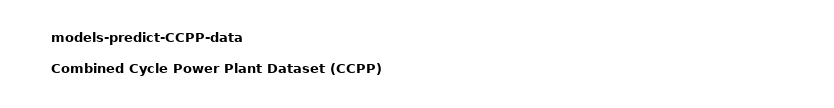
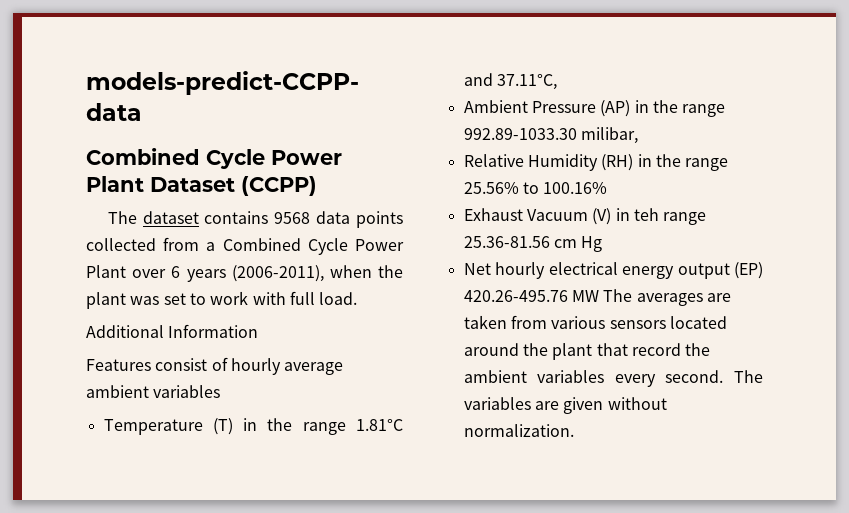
(382, 69) none -> [107,211,403,228] [86,237,404,255] [86,265,403,282] [86,291,358,309] [86,324,259,338] [86,357,344,375] [86,385,221,398] [103,418,403,435] [463,73,557,90] [463,100,726,117] [463,127,638,144] [463,154,729,171] [463,182,608,194] [463,208,707,225] [463,236,603,252] [463,262,763,279] [463,289,731,306] [463,315,727,329] [463,343,711,360] [463,370,763,387] [463,397,667,414] [463,424,574,437] // The dataset contains 9568 data points collected from a Combined Cycle Power Plant over 6 years (2006-2011), when the plant was set to work with full load. // Additional Information // Features consist of hourly average ambient variables // Temperature (T) in the range 1.81°C and 37.11°C, // Ambient Pressure (AP) in the range 992.89-1033.30 milibar, // Relative Humidity (RH) in the range 25.56% to 100.16% // Exhaust Vacuum (V) in teh range 25.36-81.56 cm Hg // Net hourly electrical energy output (EP) 420.26-495.76 MW The averages are taken from various sensors located around the plant that record the ambient variables every second. The variables are given without normalization.

